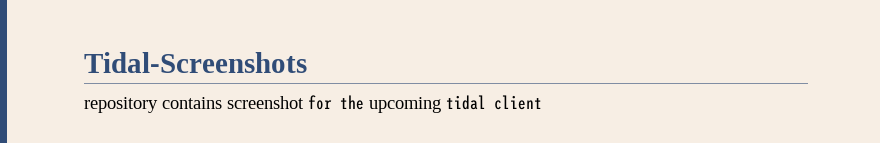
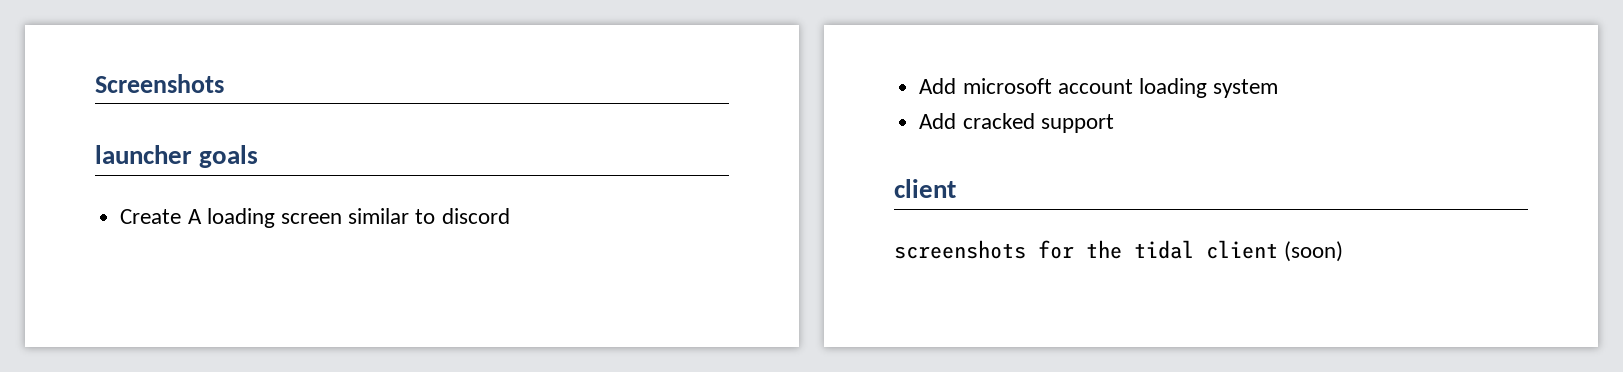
[84,52,307,73] [84,96,304,113] Tidal-Screenshots // repository contains screenshot -> [95,74,224,93] [95,145,259,168] [120,208,510,228] [919,78,1279,98] [919,113,1114,133] [894,179,956,198] [894,240,1026,259] Screenshots // launcher goals // Create A loading screen similar to discord // Add microsoft account loading system // Add cracked support // client // screenshots
[369,97,441,113] upcoming -> (1122, 249) none
(542, 102) none -> [1284,241,1344,262] (soon)

